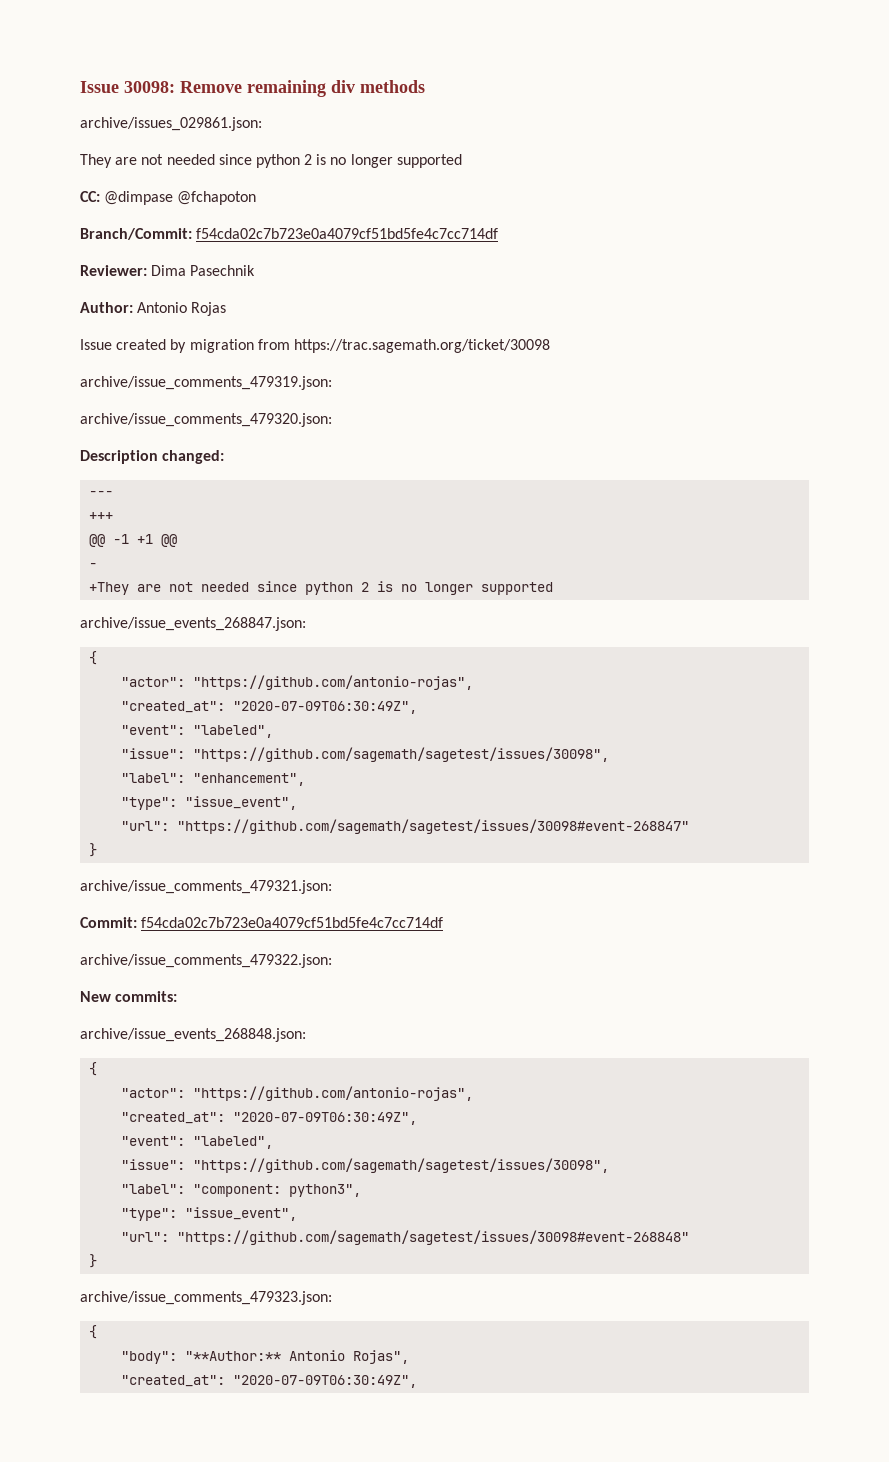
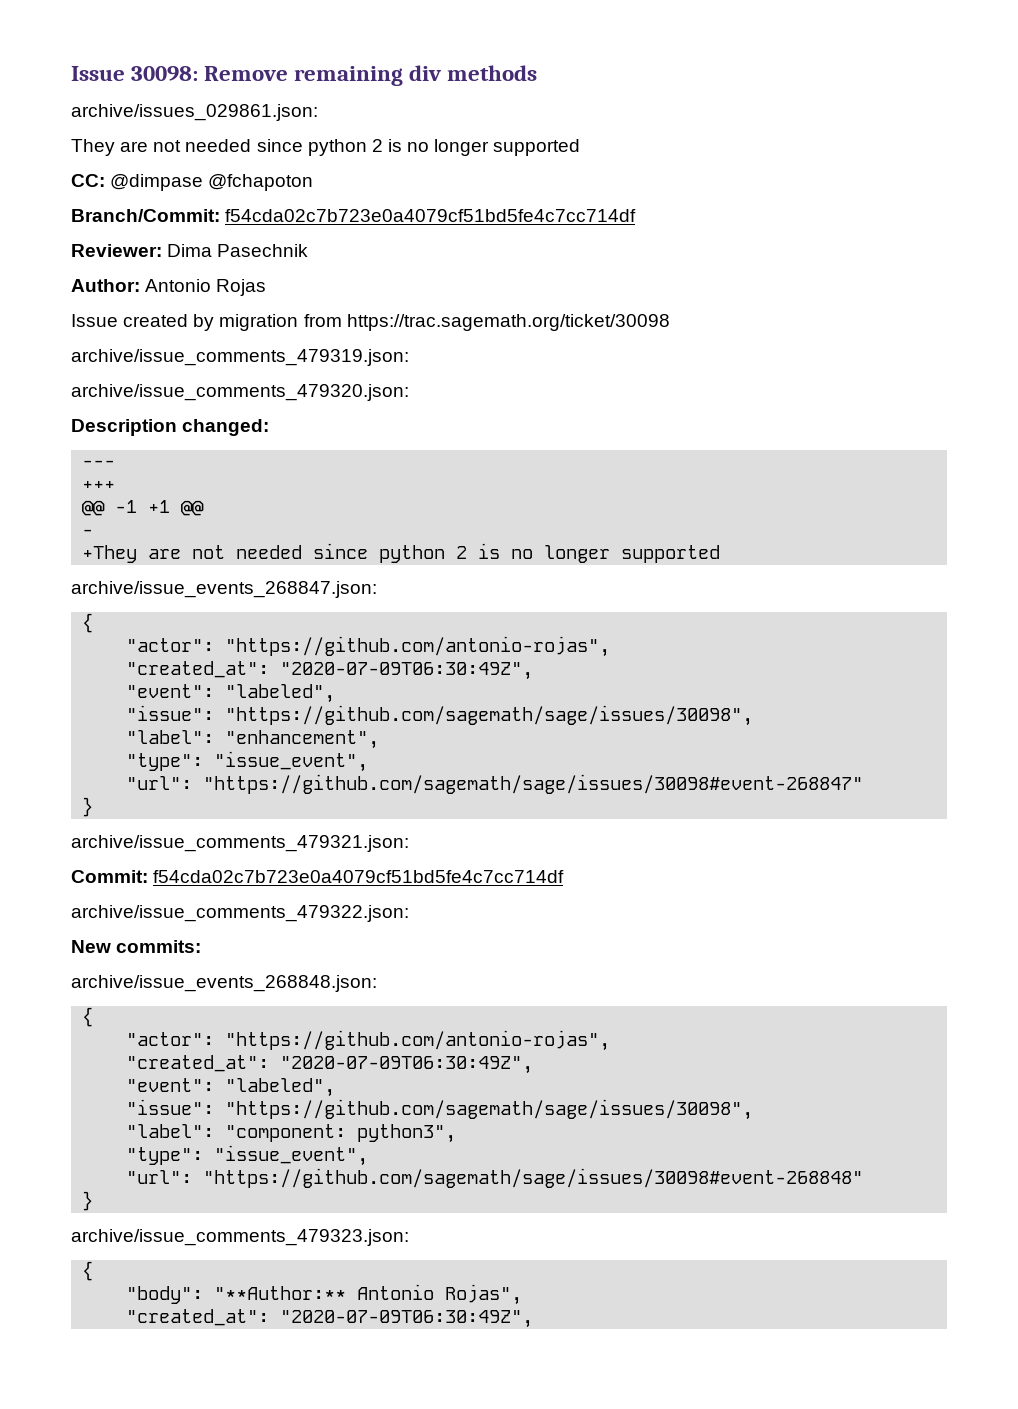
[193,747,610,762] "https://github.com/sagemath/sagetest/issues/30098", -> [225,705,754,726] "https://github.com/sagemath/sage/issues/30098",
[177,819,690,834] "https://github.com/sagemath/sagetest/issues/30098#event-268847" -> [203,774,864,794] "https://github.com/sagemath/sage/issues/30098#event-268847"
[193,1158,610,1173] "https://github.com/sagemath/sagetest/issues/30098", -> [225,1099,754,1120] "https://github.com/sagemath/sage/issues/30098",
[177,1230,690,1245] "https://github.com/sagemath/sagetest/issues/30098#event-268848" -> [203,1168,864,1188] "https://github.com/sagemath/sage/issues/30098#event-268848"

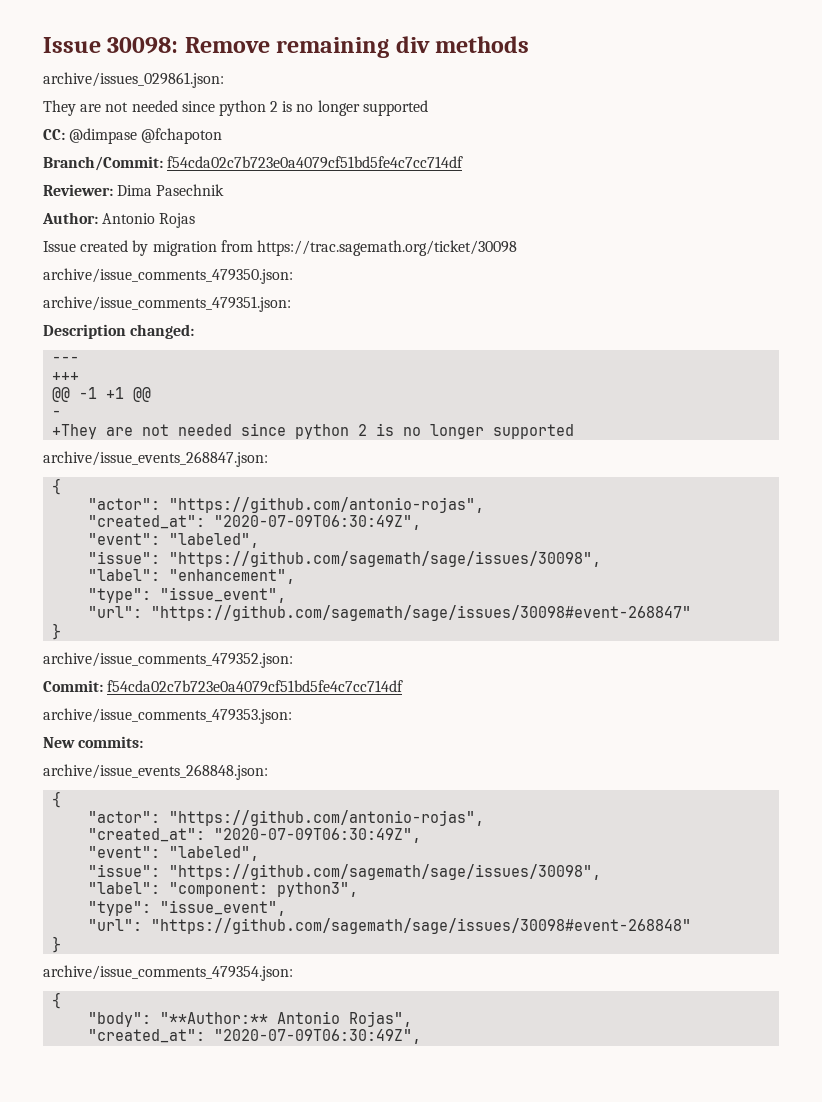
[71,349,409,366] [71,384,409,401] archive/issue_comments_479319.json: // archive/issue_comments_479320.json: -> [43,268,293,284] [43,296,291,312] archive/issue_comments_479350.json: // archive/issue_comments_479351.json:
[71,835,409,852] archive/issue_comments_479321.json: -> [43,652,293,668] archive/issue_comments_479352.json:
[71,905,409,922] archive/issue_comments_479322.json: -> [43,708,292,724] archive/issue_comments_479353.json:
[71,1229,409,1246] archive/issue_comments_479323.json: -> [43,965,293,981] archive/issue_comments_479354.json:

